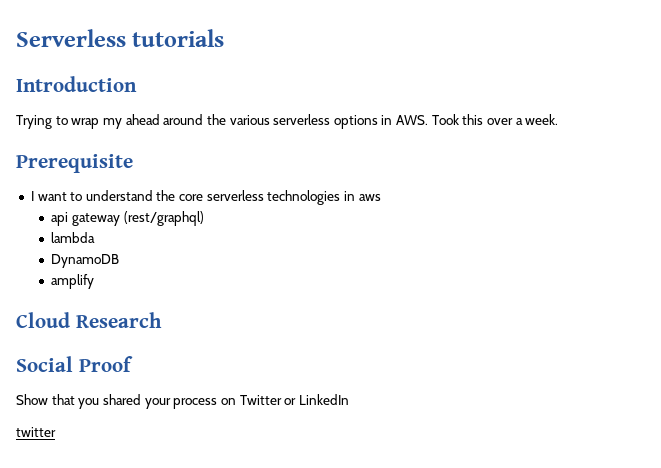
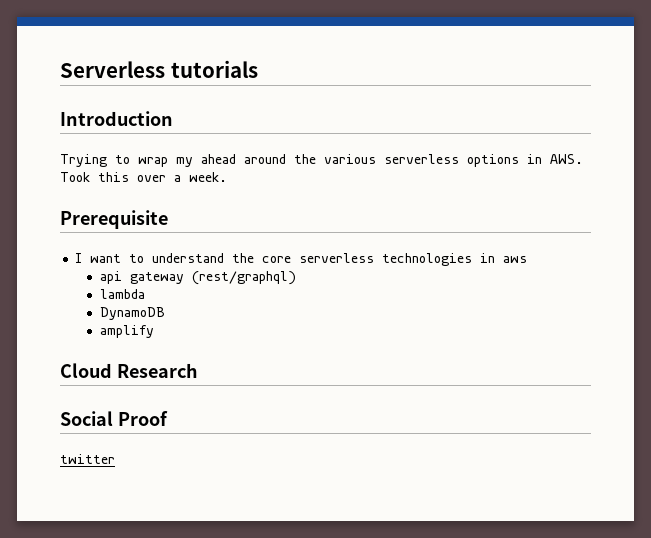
[16,394,349,409] // Show that you shared your process on Twitter or LinkedIn -> (168, 418) none

